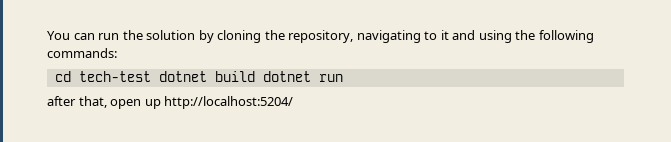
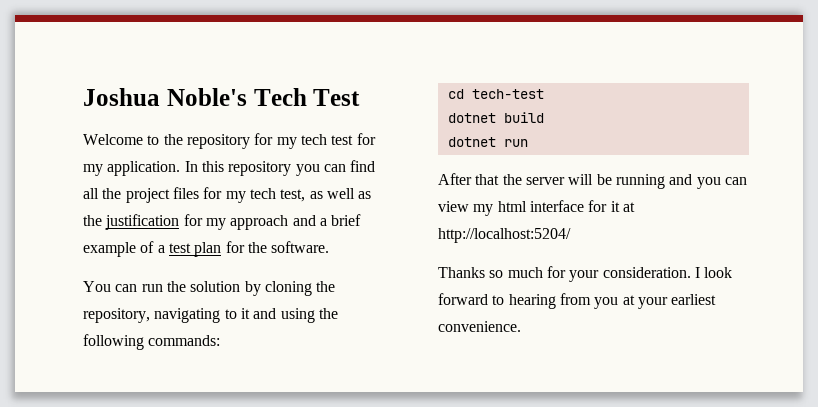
(47, 35) none -> [83,88,361,106] [83,133,376,149] [83,160,376,176] [83,187,372,203] [83,214,362,230] [83,241,330,257] Joshua Noble's Tech Test // Welcome to the repository for my tech test for my application. In this repository you can find all the project files for my tech test, as well as the justification for my approach and a brief example of a test plan for the software. //
(151, 76) none -> (544, 94) //
(255, 76) none -> (544, 117) //
[47,96,294,109] after that, open up http://localhost:5204/ -> [438,173,747,189] [438,200,635,216] [438,228,571,243] [438,266,733,282] [438,293,717,309] [438,321,521,332] After that the server will be running and you can view my html interface for it at http://localhost:5204/ // Thanks so much for your consideration. I look forward to hearing from you at your earliest convenience.

